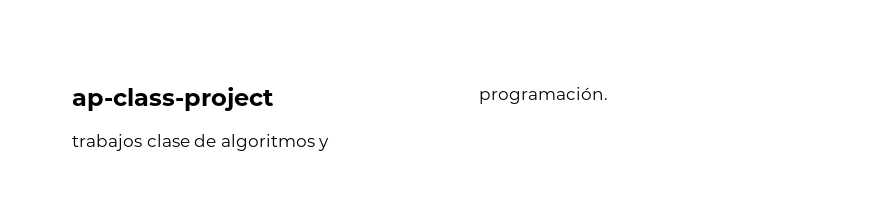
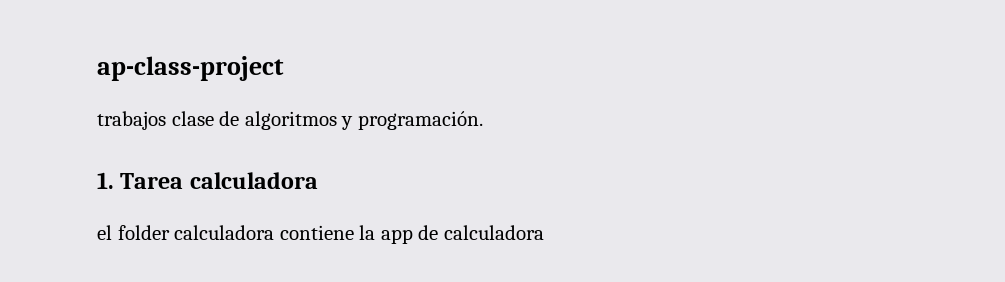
(608, 95) none -> [97,172,318,189] [97,225,544,244] // 1. Tarea calculadora // el folder calculadora contiene la app de calculadora

